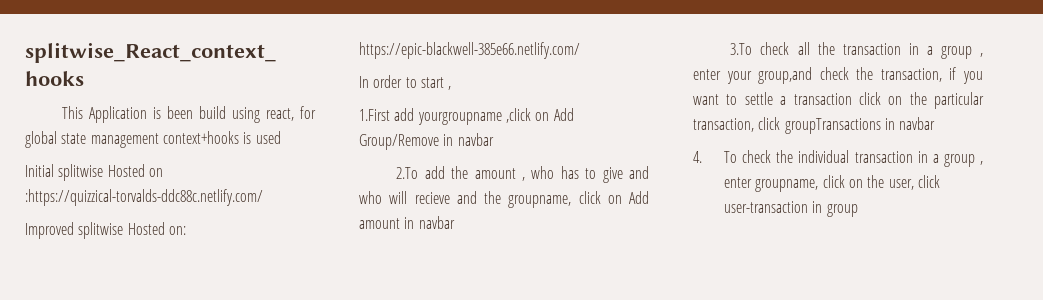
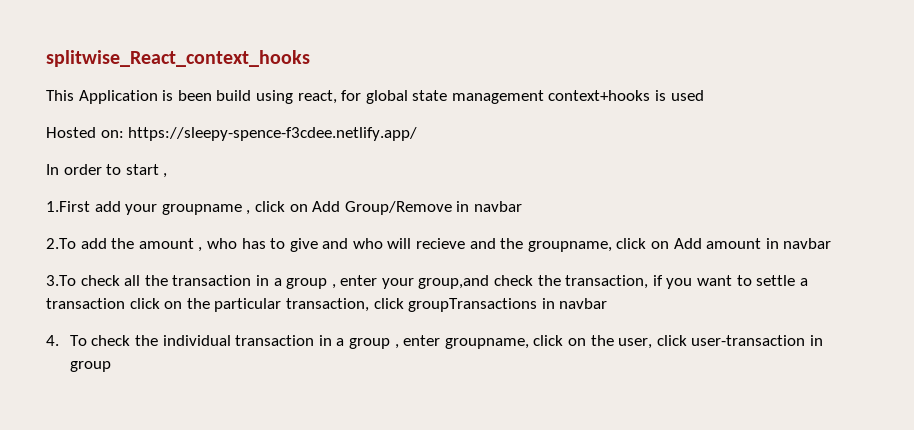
[25,164,163,181] [25,189,263,206] [25,222,124,239] Initial splitwise Hosted on :https://quizzical-torvalds-ddc88c.netlify.com/ // Improved splitwise -> (704, 95) none
[359,42,580,59] https://epic-blackwell-385e66.netlify.com/ -> [128,127,418,141] https://sleepy-spence-f3cdee.netlify.app/
[417,108,531,125] yourgroupname ,click -> [125,201,285,215] your groupname , click

